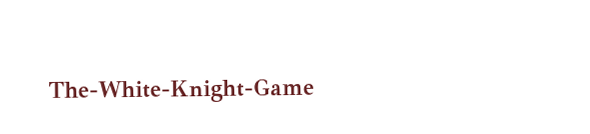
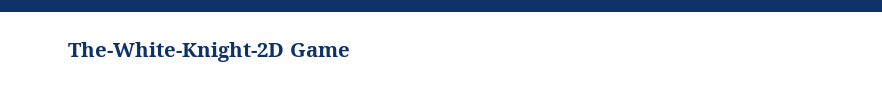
[48,77,315,105] The-White-Knight-Game -> [68,42,350,62] The-White-Knight-2D Game

